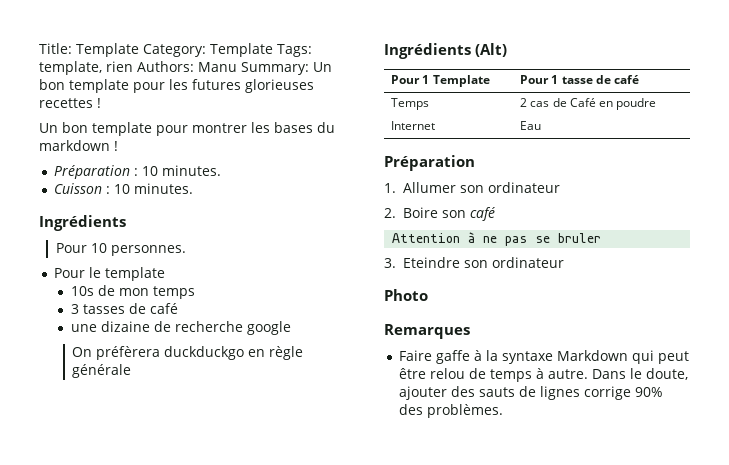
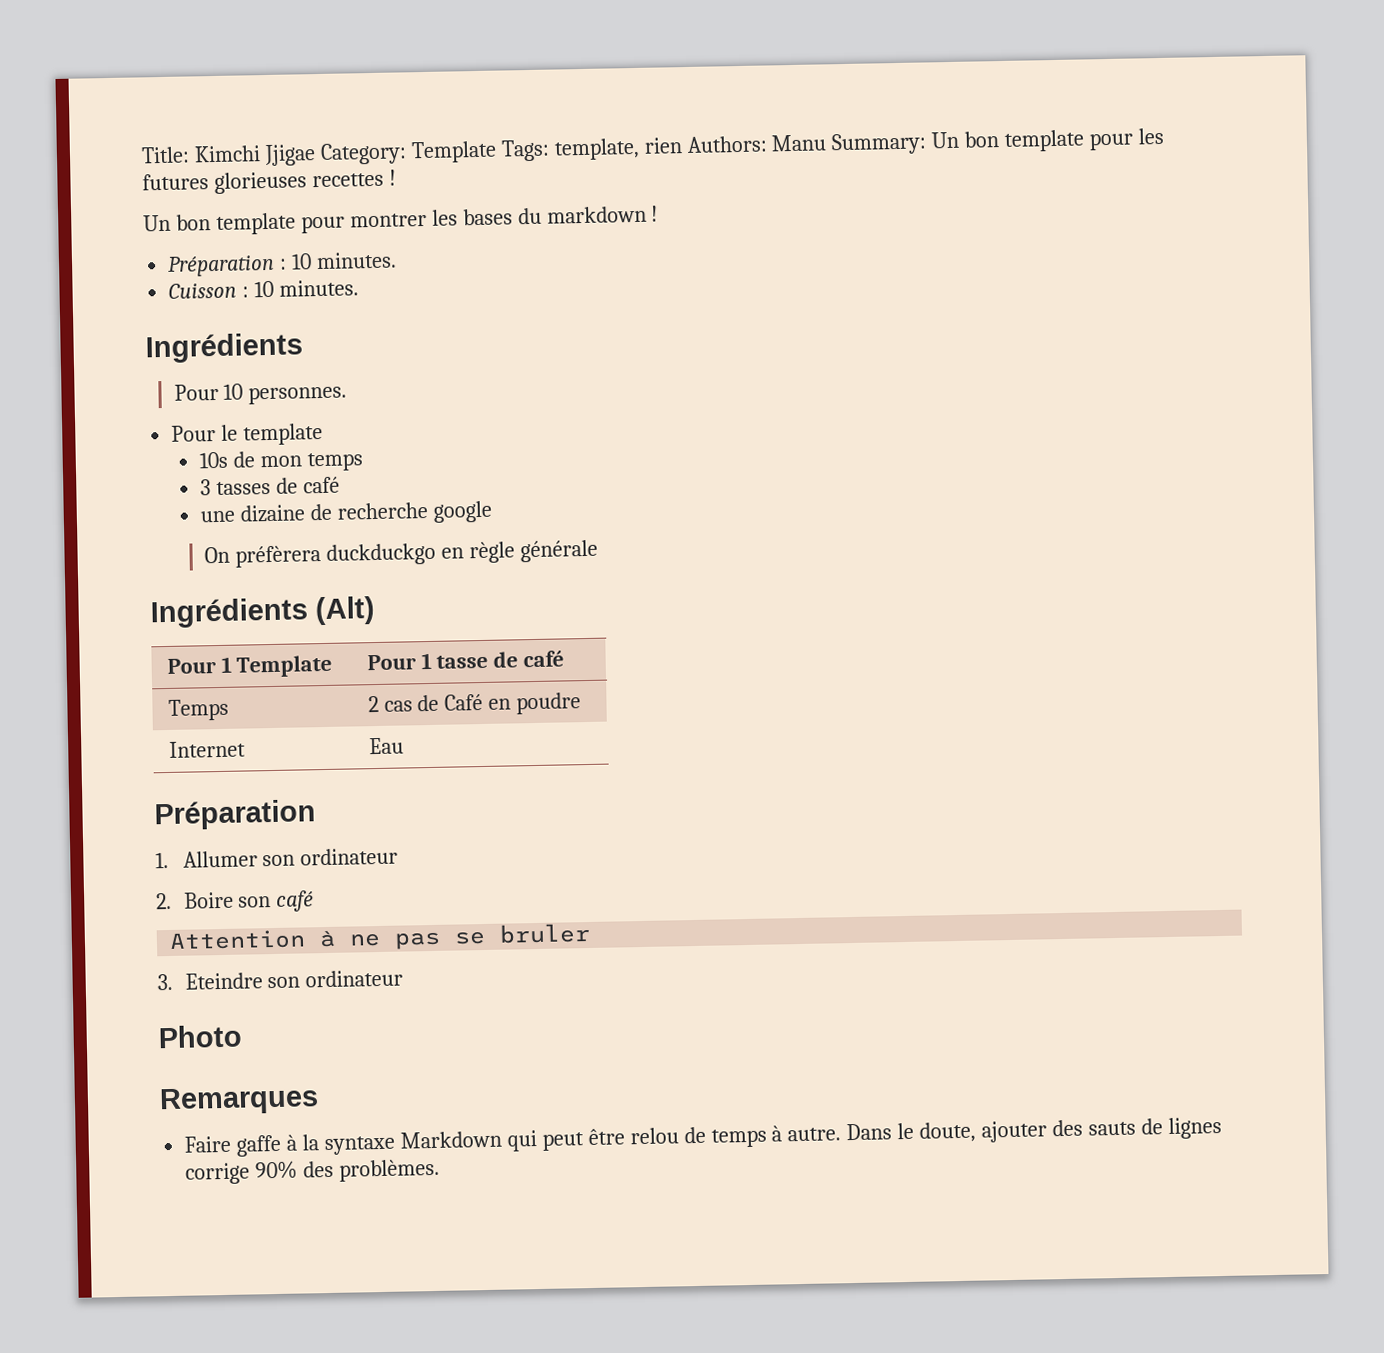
[76,43,139,57] Template -> [193,144,316,167] Kimchi Jjigae

